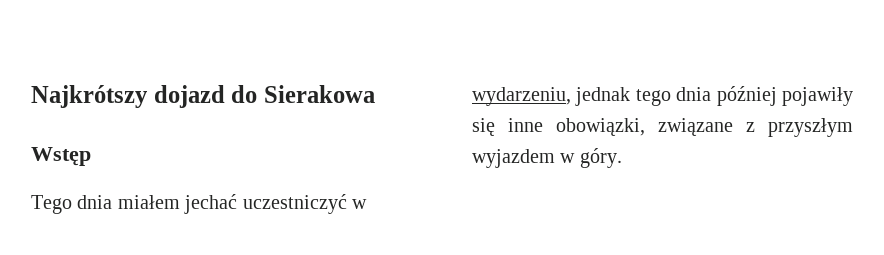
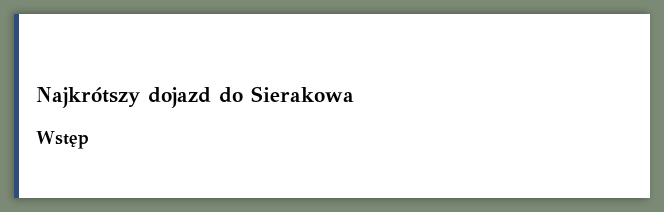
[31,194,367,214] [472,86,853,106] [472,118,853,137] [472,148,622,168] // Tego dnia miałem jechać uczestniczyć w wydarzeniu, jednak tego dnia później pojawiły się inne obowiązki, związane z przyszłym wyjazdem w góry. -> (89, 140) none

